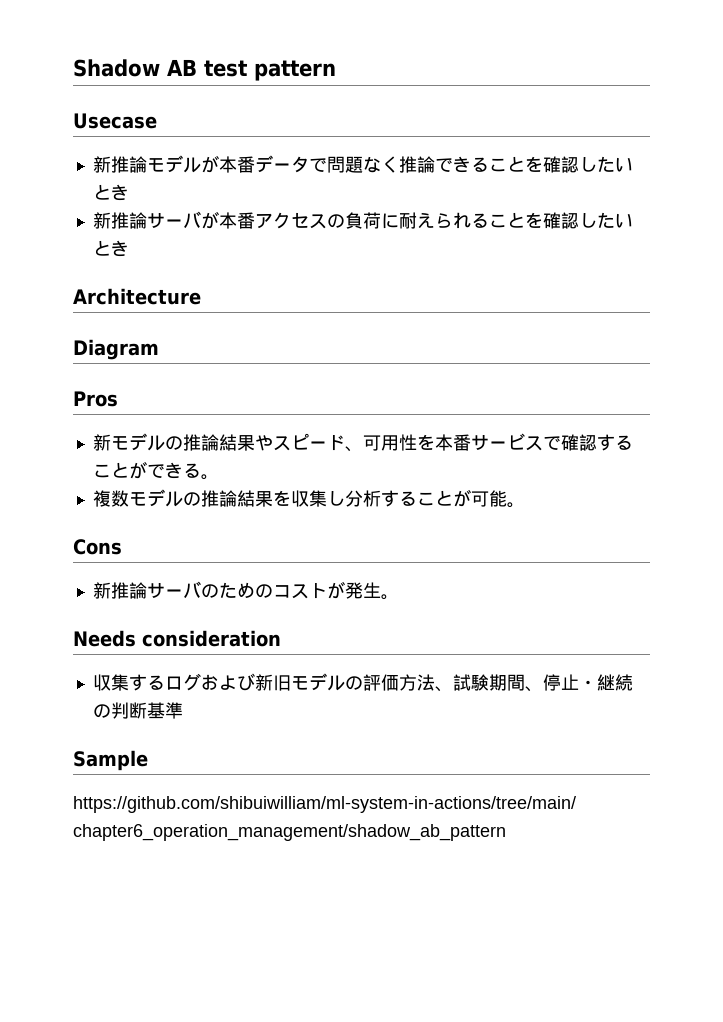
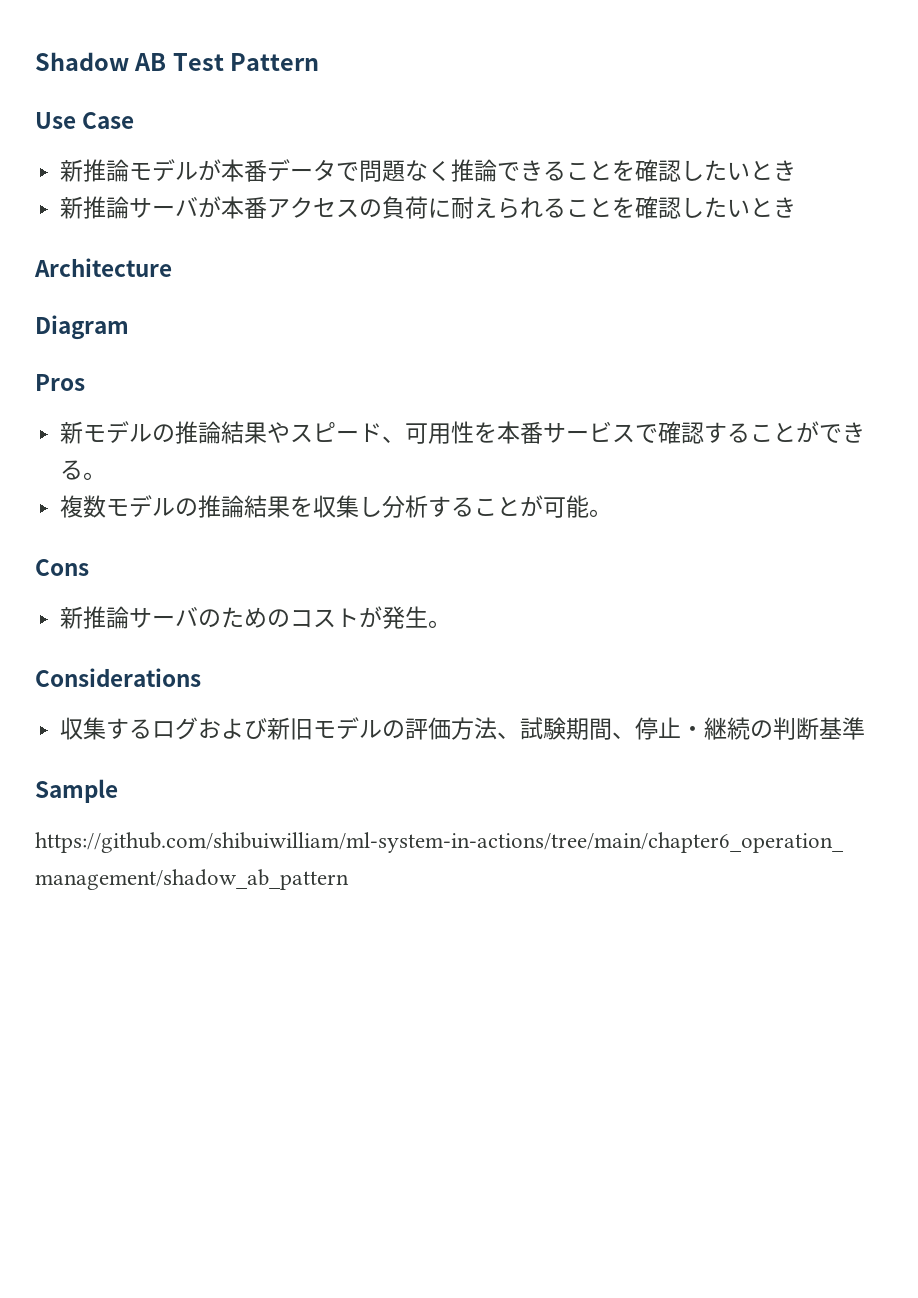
[204,60,336,81] [73,113,157,129] test pattern // Usecase -> [172,53,320,71] [35,112,135,129] Test Pattern // Use Case
[73,630,281,647] Needs consideration -> [35,668,201,687] Considerations

